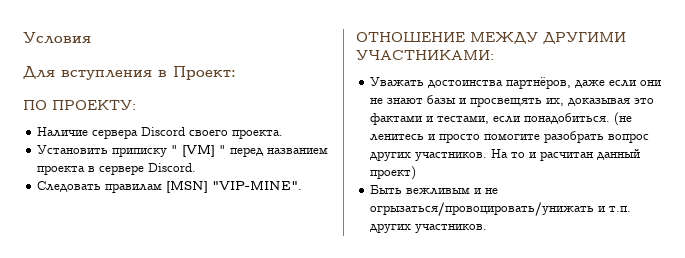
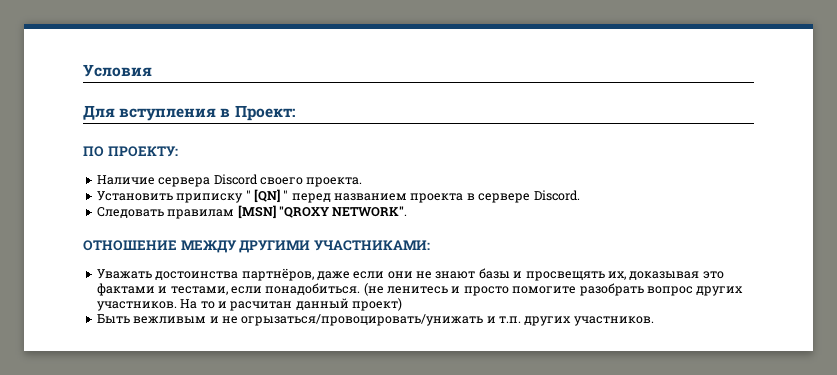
[182,144,216,157] [VM] -> [253,189,280,203] [QN]
[212,180,303,190] "VIP-MINE". -> [278,206,408,218] "QROXY NETWORK".

